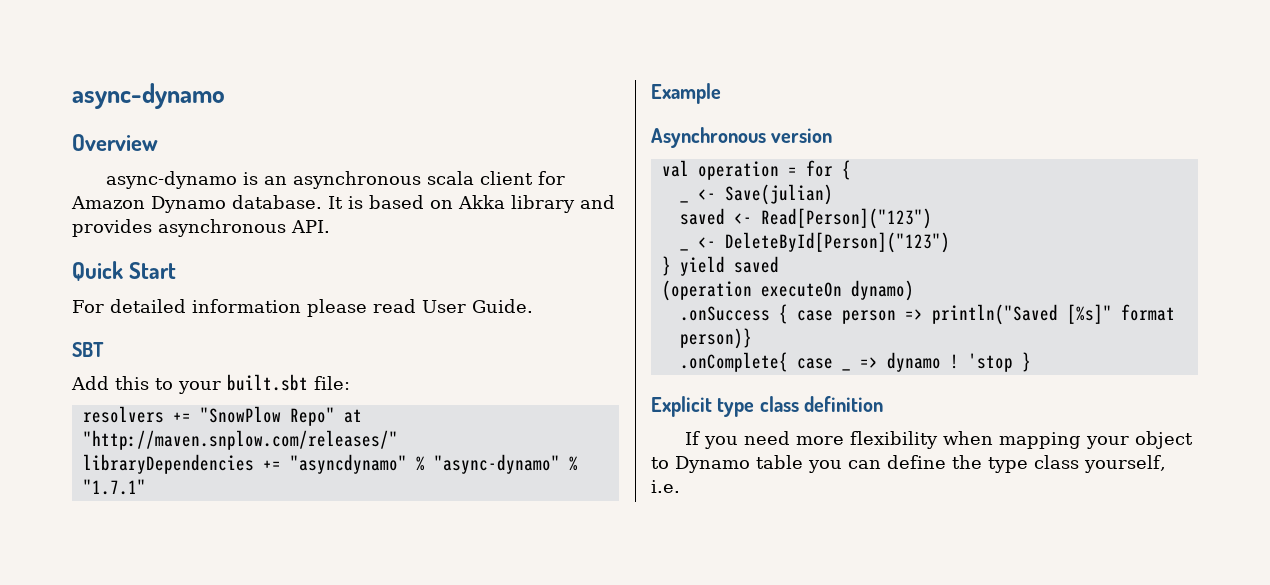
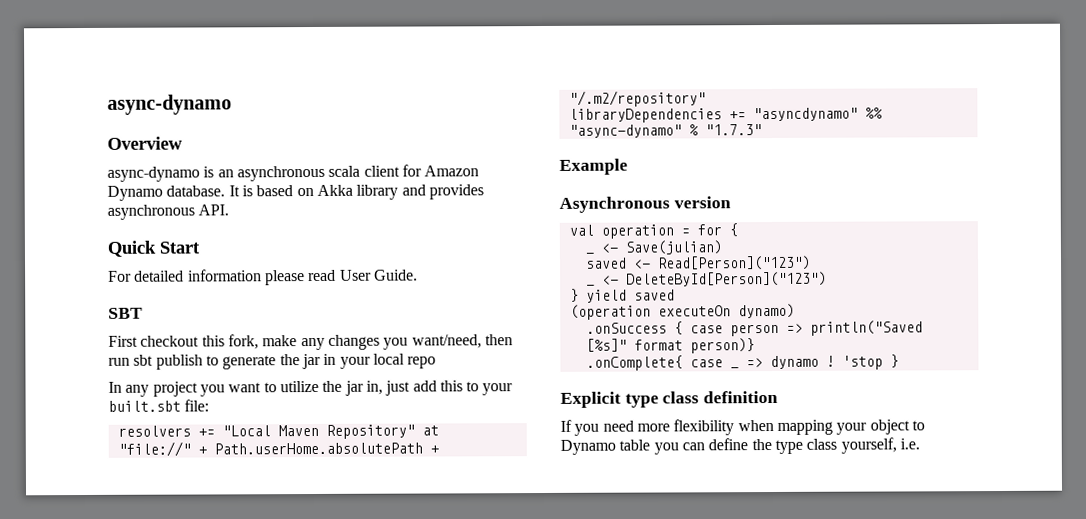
[71,376,109,390] Add -> [108,334,513,351] [108,353,437,370] [108,380,437,397] First checkout this fork, make any changes you want/need, then run sbt publish to generate the jar in your local repo // In any project you want to utilize the jar in, just add
[199,406,362,426] [82,430,398,450] "SnowPlow Repo" at "http://maven.snplow.com/releases/" -> [221,424,439,439] [117,441,439,457] [568,90,706,107] "Local Maven Repository" at "file://" + Path.userHome.absolutePath + "/.m2/repository"
[415,456,425,471] % -> [864,107,883,119] %%
[82,479,146,495] "1.7.1" -> [704,124,762,136] "1.7.3"

